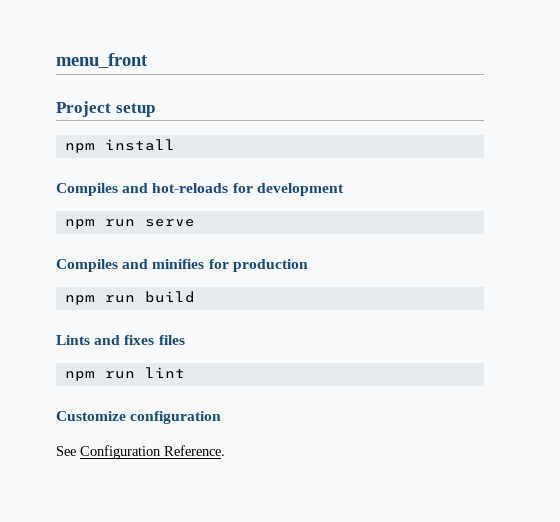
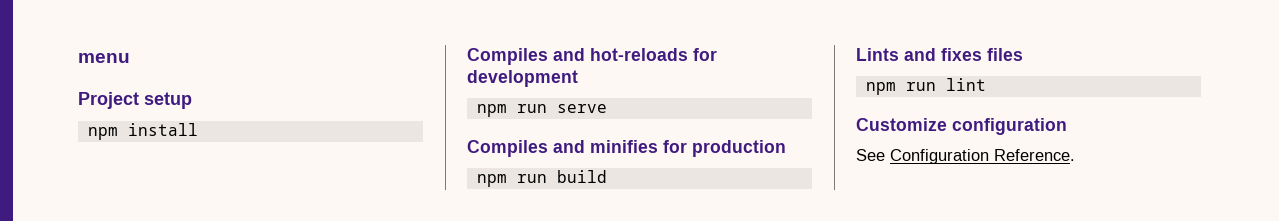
[56,53,148,68] menu_front -> [78,53,130,63] menu

